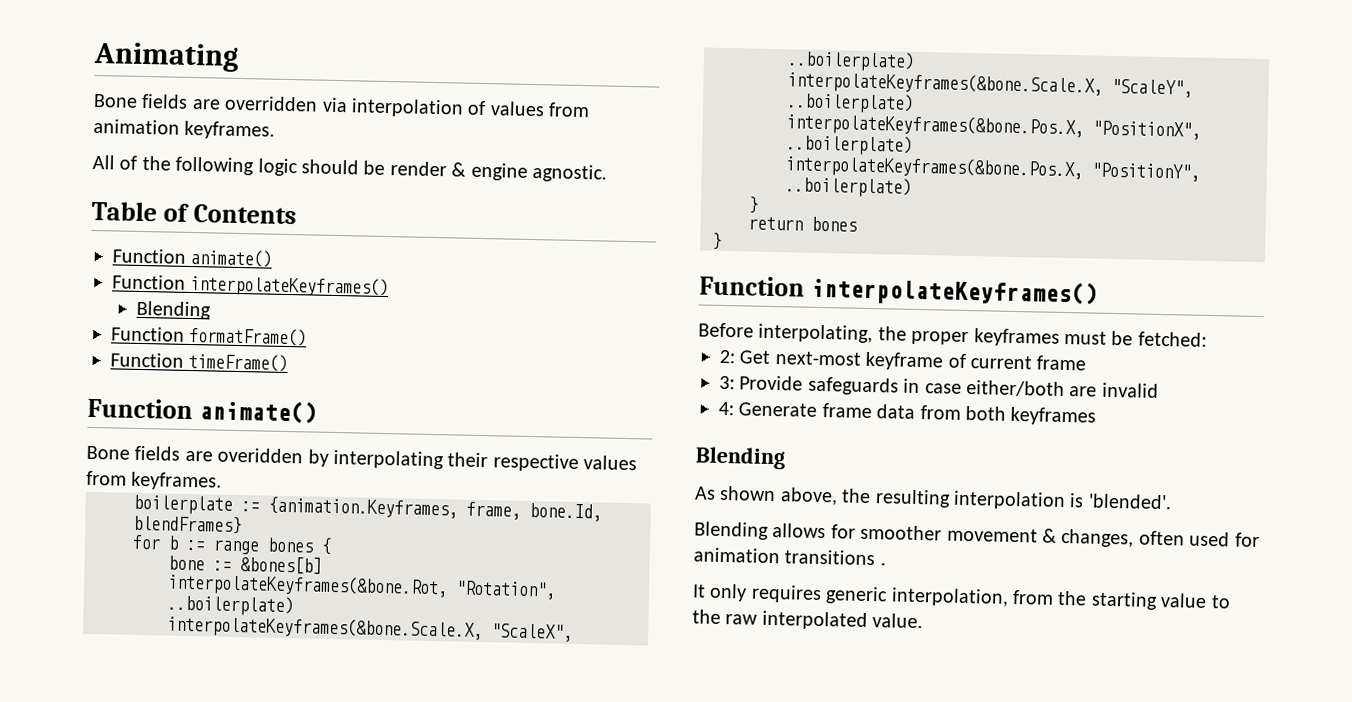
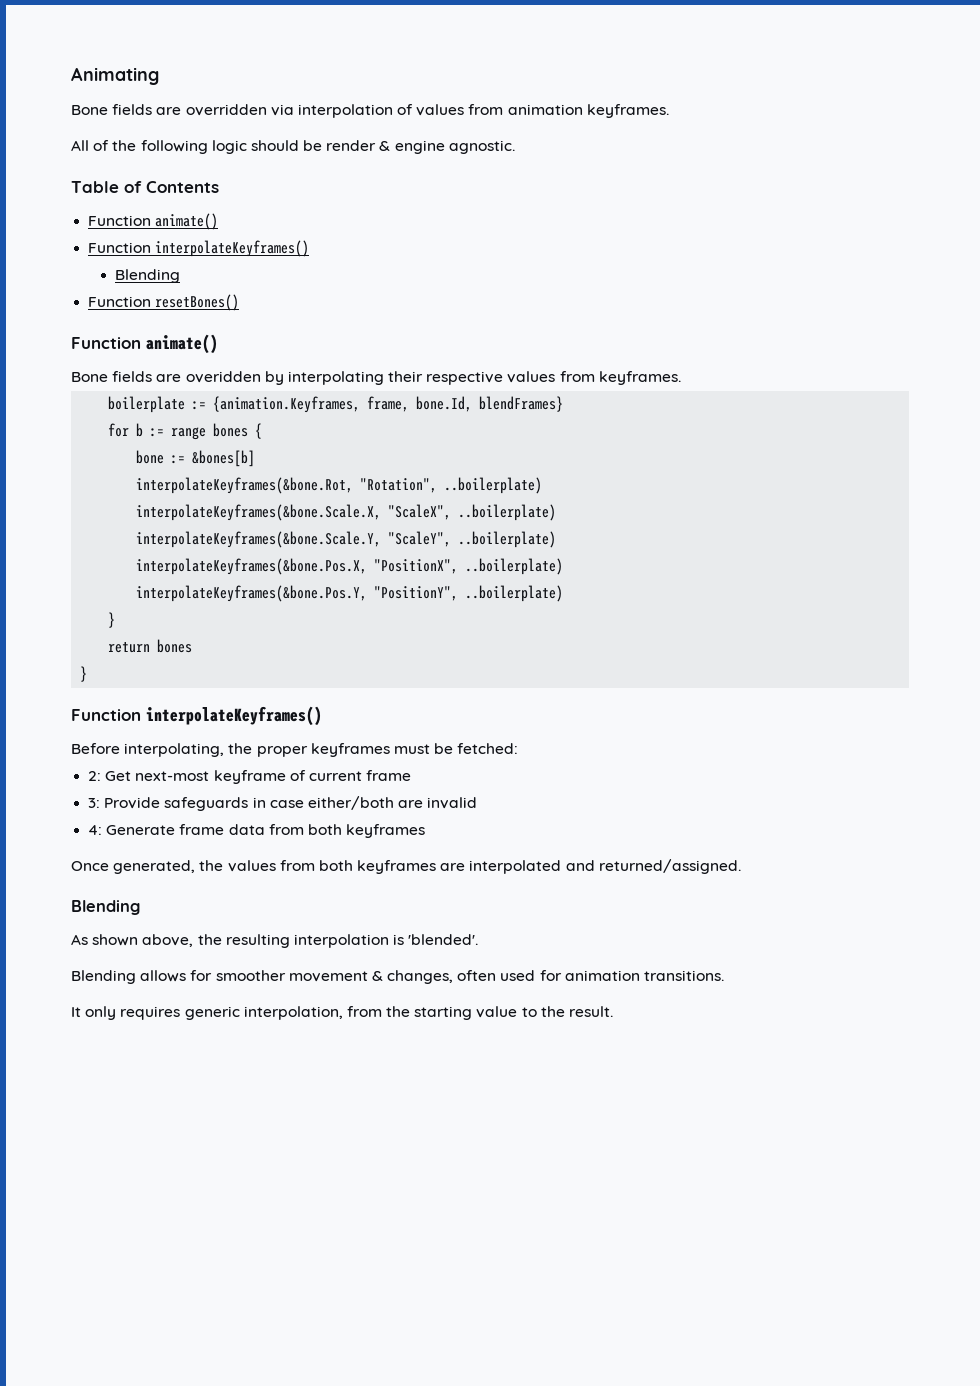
[189,326,308,347] [110,352,289,373] formatFrame() // Function timeFrame() -> [155,294,240,311] resetBones()
[787,71,1103,97] interpolateKeyframes(&bone.Scale.X, -> [136,531,382,548] interpolateKeyframes(&bone.Scale.Y,
[785,155,1083,181] interpolateKeyframes(&bone.Pos.X, -> [136,585,368,602] interpolateKeyframes(&bone.Pos.Y,
(1097, 416) none -> [71,859,741,874] // Once generated, the values from both keyframes are interpolated and returned/assigned.
[784,549,886,566] transitions . -> [644,970,725,981] transitions.
[725,610,924,630] raw interpolated value. -> [569,1006,614,1017] result.

